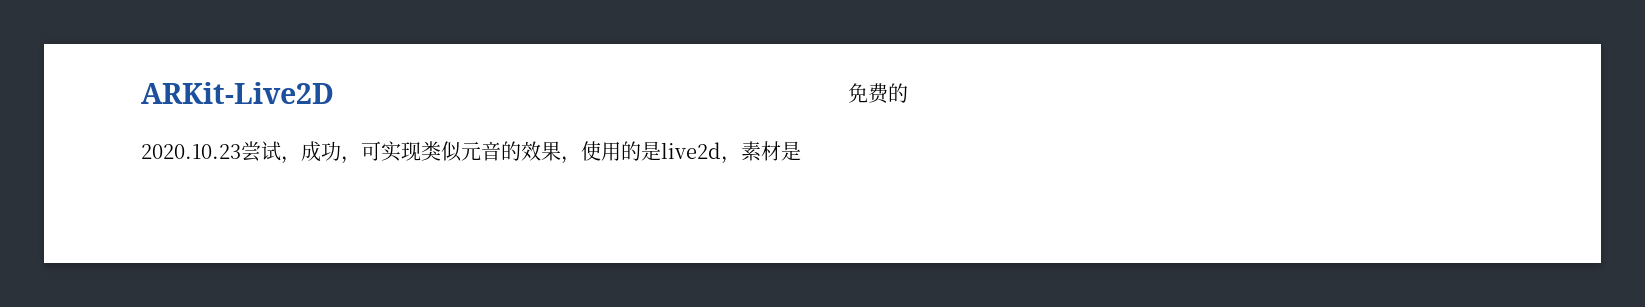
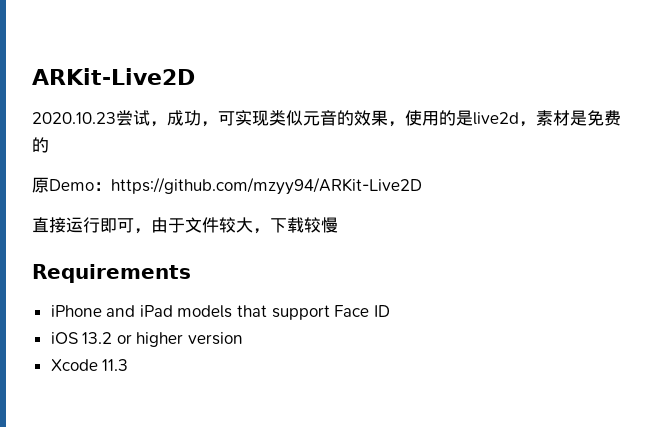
(908, 93) none -> [32,177,422,195] [32,217,338,234] [32,264,191,283] [50,305,390,320] [50,332,244,347] [50,359,129,371] // 原Demo：https://github.com/mzyy94/ARKit-Live2D // 直接运行即可，由于文件较大，下载较慢 // Requirements // iPhone and iPad models that support Face ID // iOS 13.2 or higher version // Xcode 11.3

